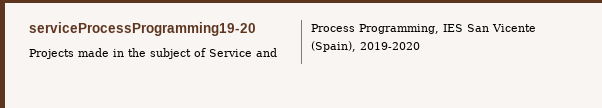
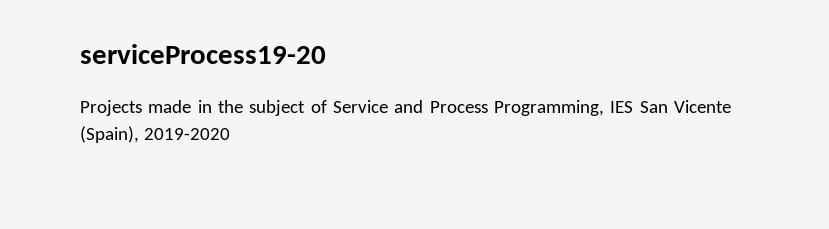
[29,22,256,36] serviceProcessProgramming19-20 -> [80,44,326,64] serviceProcess19-20

